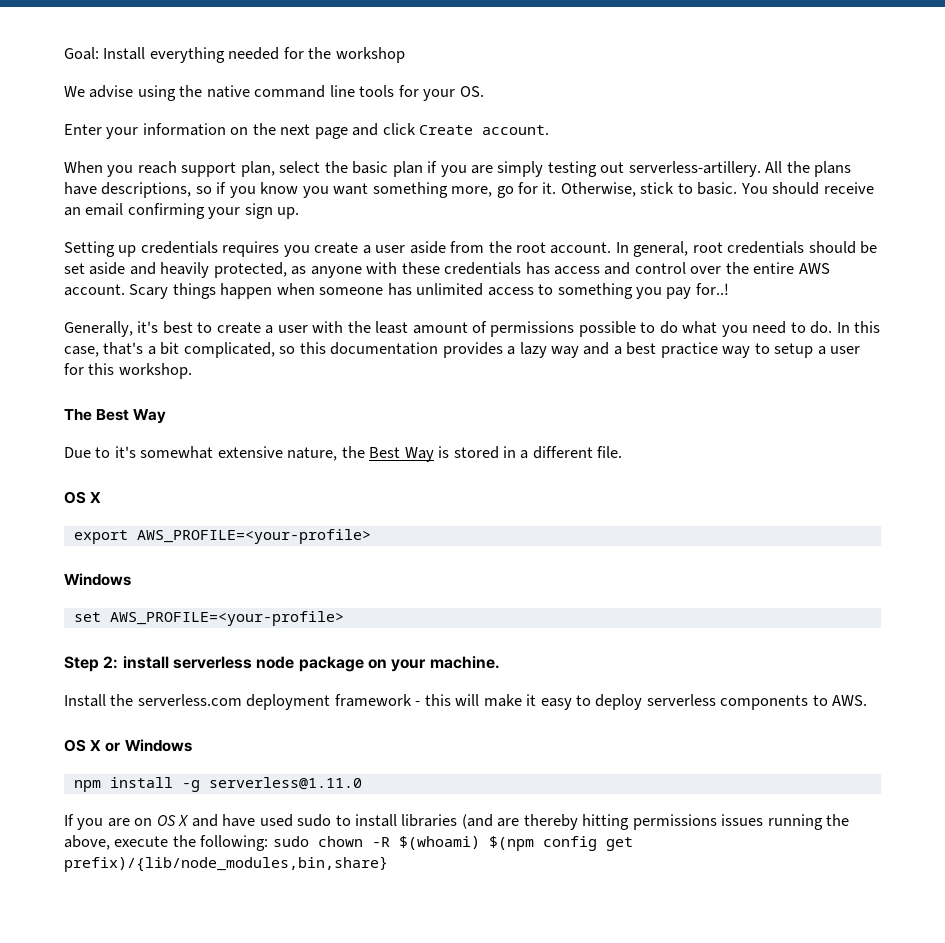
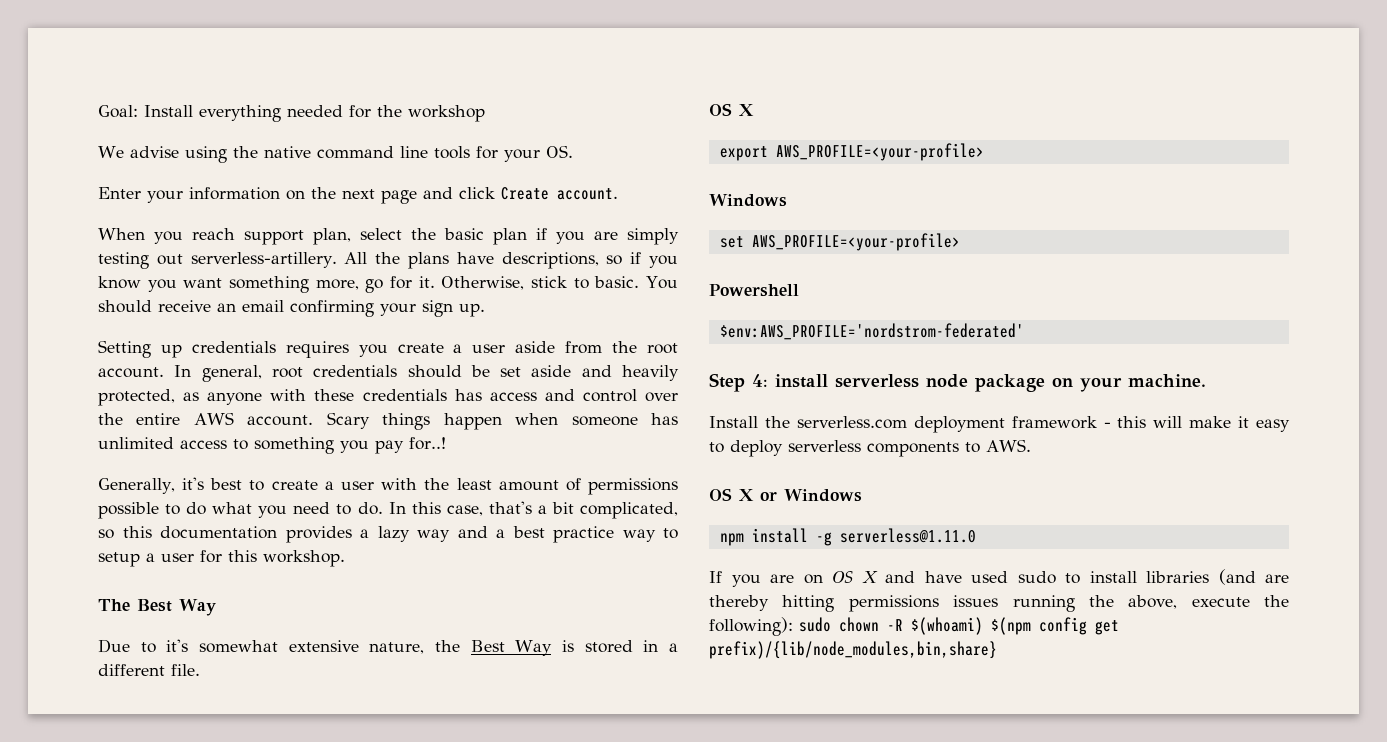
(344, 618) none -> [709,284,799,297] [719,323,1024,340] // Powershell // $env:AWS_PROFILE='nordstrom-federated'
[103,656,119,669] 2: -> [752,374,768,387] 4:
[200,835,269,851] following: -> [709,617,793,636] following):

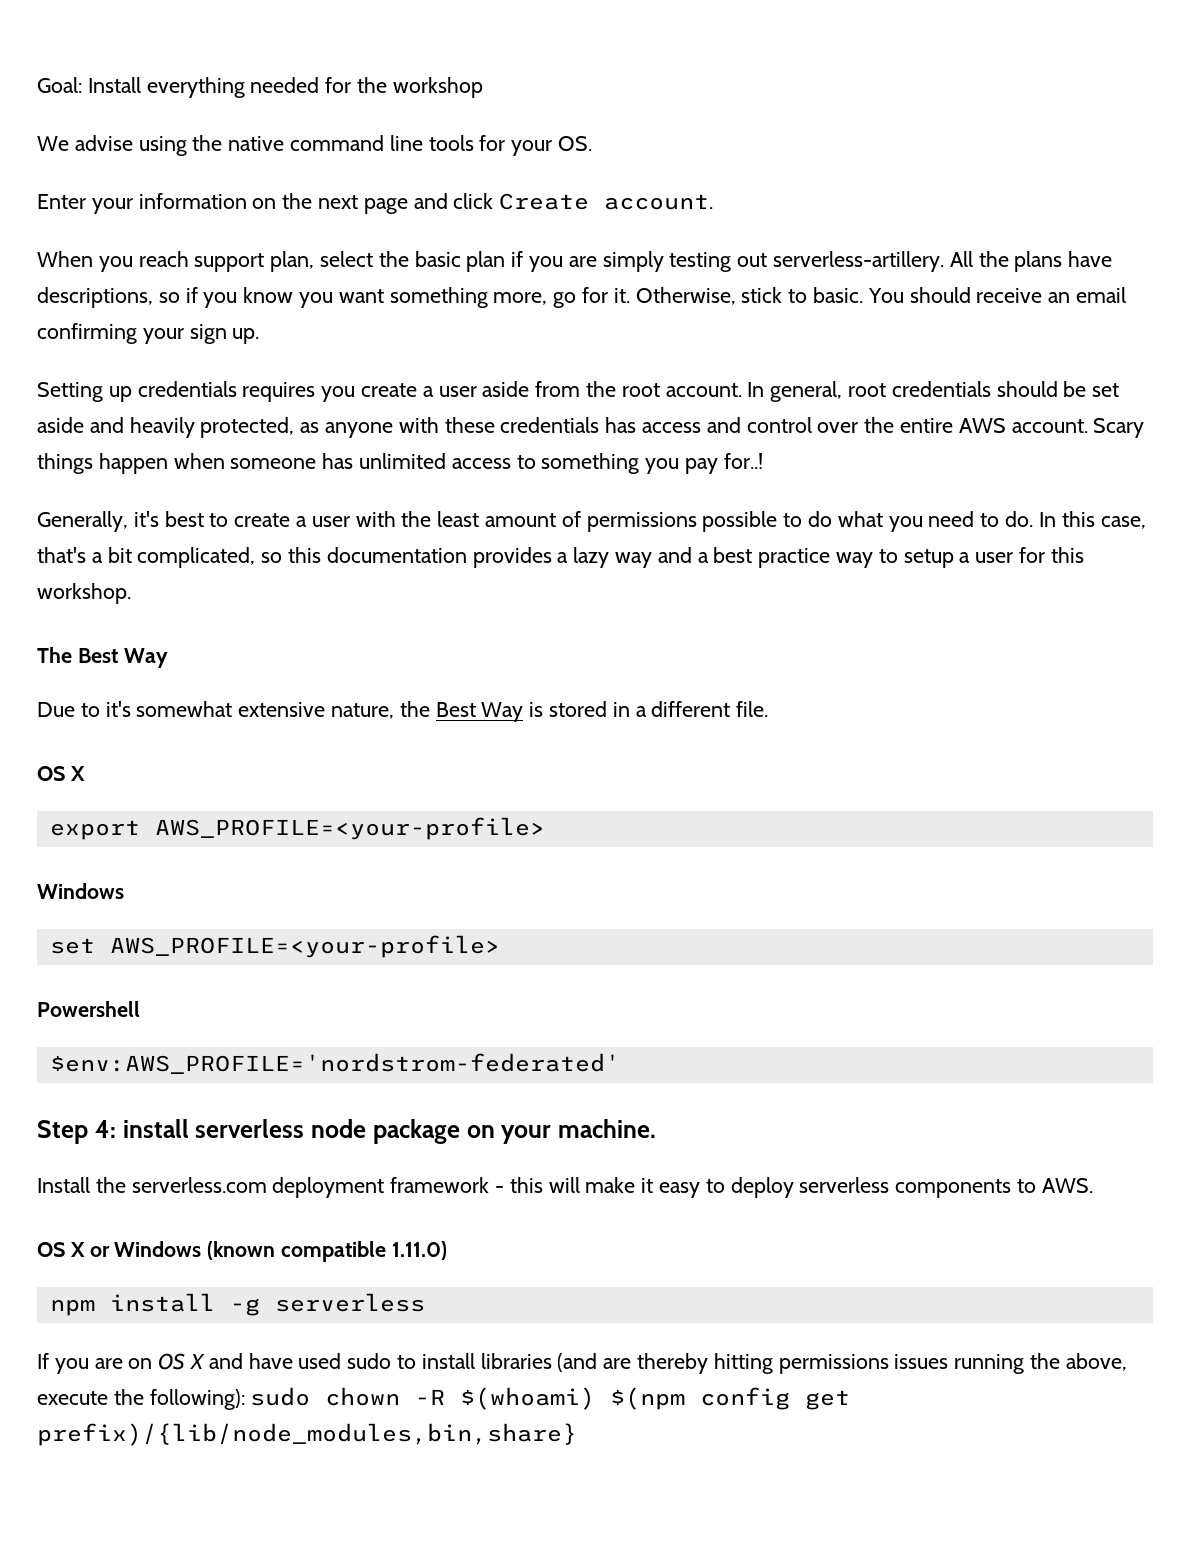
(862, 495) none -> [207,1241,447,1262] (known compatible 1.11.0)
[839,528,976,543] serverless@1.11.0 -> [274,1293,425,1312] serverless

